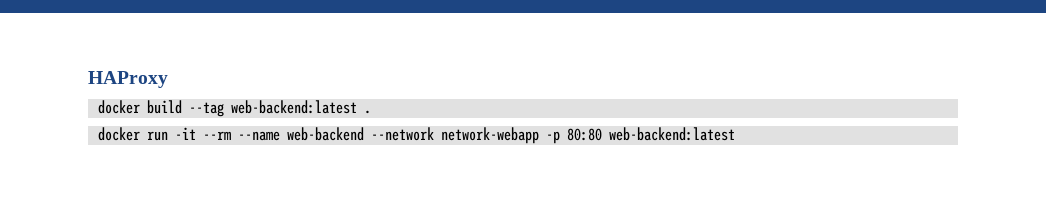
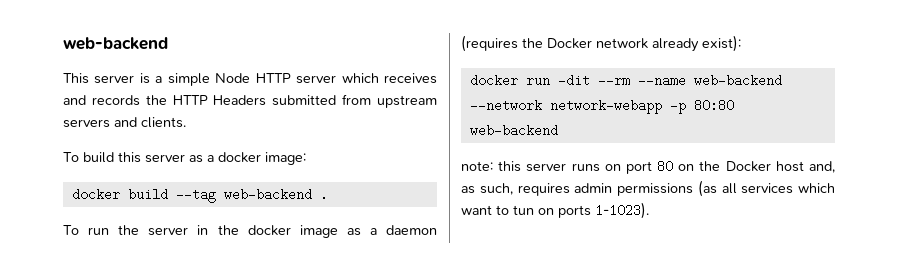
[88,71,168,88] HAProxy -> [63,37,168,50] [63,73,438,86] [63,94,437,108] [63,117,186,128] [63,152,306,165] web-backend // This server is a simple Node HTTP server which receives and records the HTTP Headers submitted from upstream servers and clients. // To build this server as a docker image:
[231,100,358,114] web-backend:latest -> [223,188,312,201] web-backend
(372, 112) none -> [63,225,438,238] [461,35,741,52] // To run the server in the docker image as a daemon (requires the Docker network already exist):
[175,127,197,140] -it -> [557,74,590,87] -dit
[609,127,736,141] web-backend:latest -> [469,124,558,137] [461,160,835,174] [461,180,835,197] [461,202,649,219] web-backend // note: this server runs on port 80 on the Docker host and, as such, requires admin permissions (as all services which want to tun on ports 1-1023).

